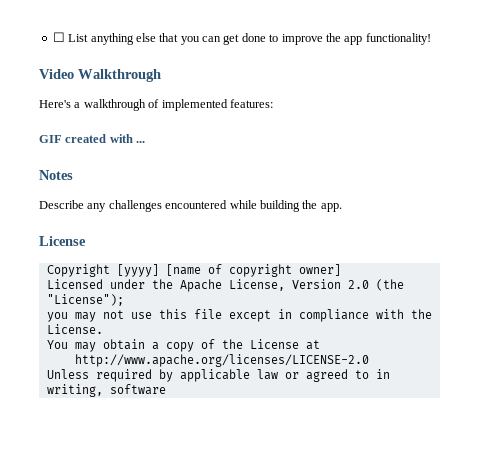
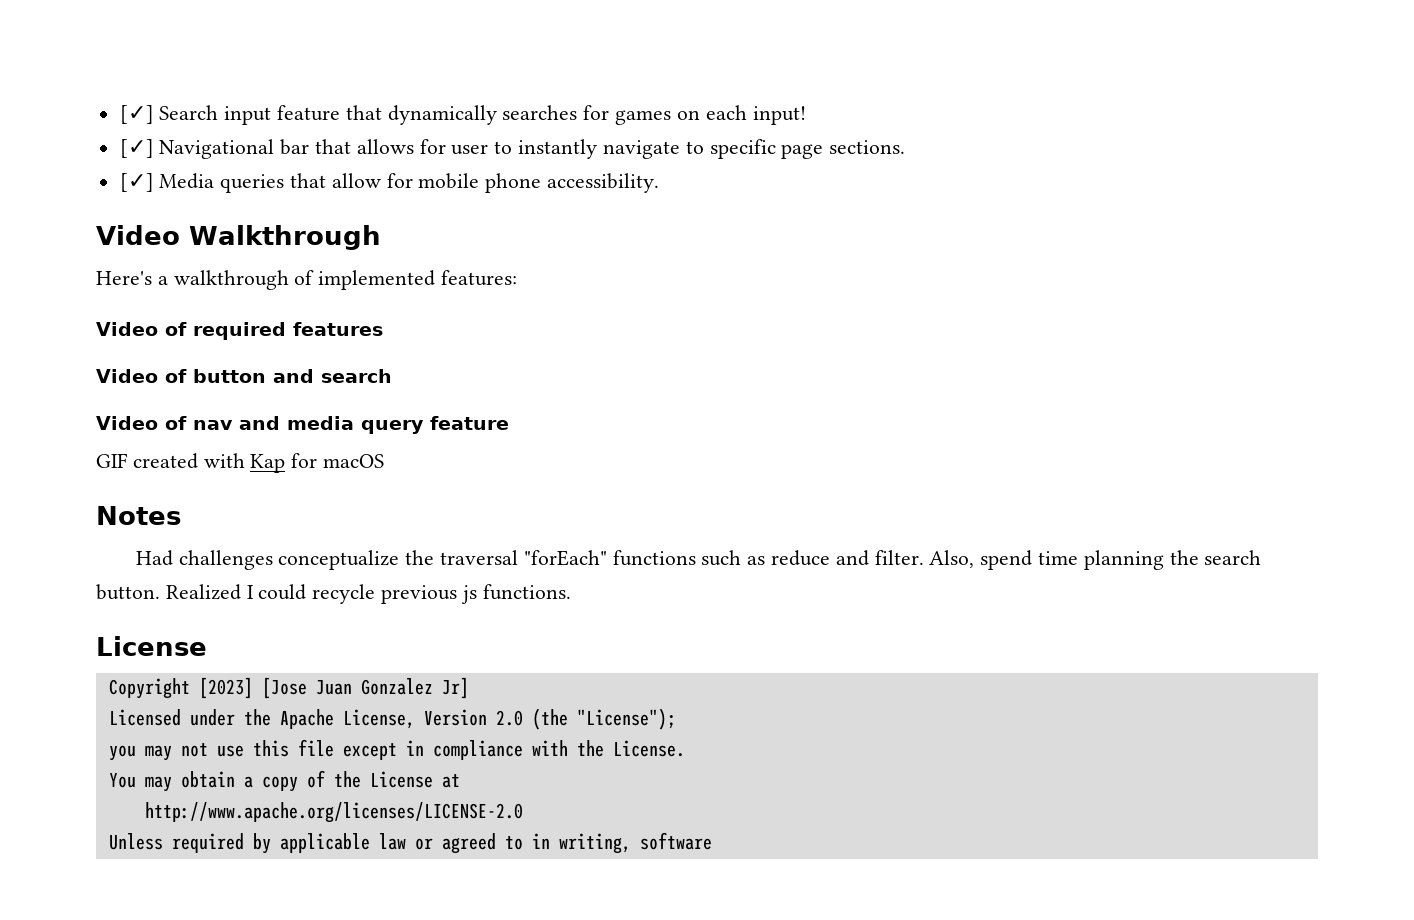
[52,32,431,45] ☐ List anything else that you can get done to improve the app functionality! -> [119,105,806,125] [119,139,906,159] [119,173,660,193] [✓] Search input feature that dynamically searches for games on each input! // [✓] Navigational bar that allows for user to instantly navigate to specific page sections. // [✓] Media queries that allow for mobile phone accessibility.
[39,134,146,143] [39,170,73,180] [39,200,342,212] [39,236,86,246] [46,264,341,277] GIF created with ... // Notes // Describe any challenges encountered while building the app. // License // Copyright [yyyy] [name of copyright owner] -> [96,322,383,340] [96,369,392,383] [96,416,509,434] [96,453,385,473] [96,506,181,525] [135,550,1262,570] [96,584,571,604] [96,636,207,656] [108,677,469,699] Video of required features // Video of button and search // Video of nav and media query feature // GIF created with Kap for macOS // Notes // Had challenges conceptualize the traversal "forEach" functions such as reduce and filter. Also, spend time planning the search button. Realized I could recycle previous js functions. // License // Copyright [2023] [Jose Juan Gonzalez Jr]

